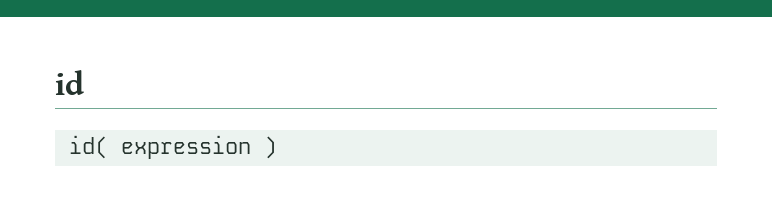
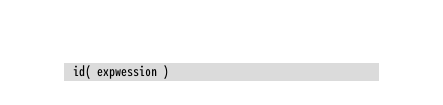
[55,70,84,95] [69,135,252,159] id // id( expression -> [72,65,157,79] id( expwession

